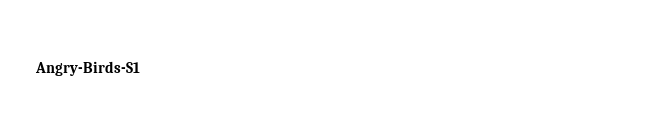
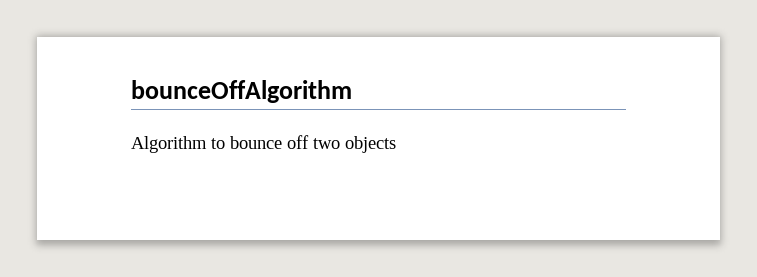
[35,61,140,76] Angry-Birds-S1 -> [131,80,352,103] [131,135,396,153] bounceOffAlgorithm // Algorithm to bounce off two objects

